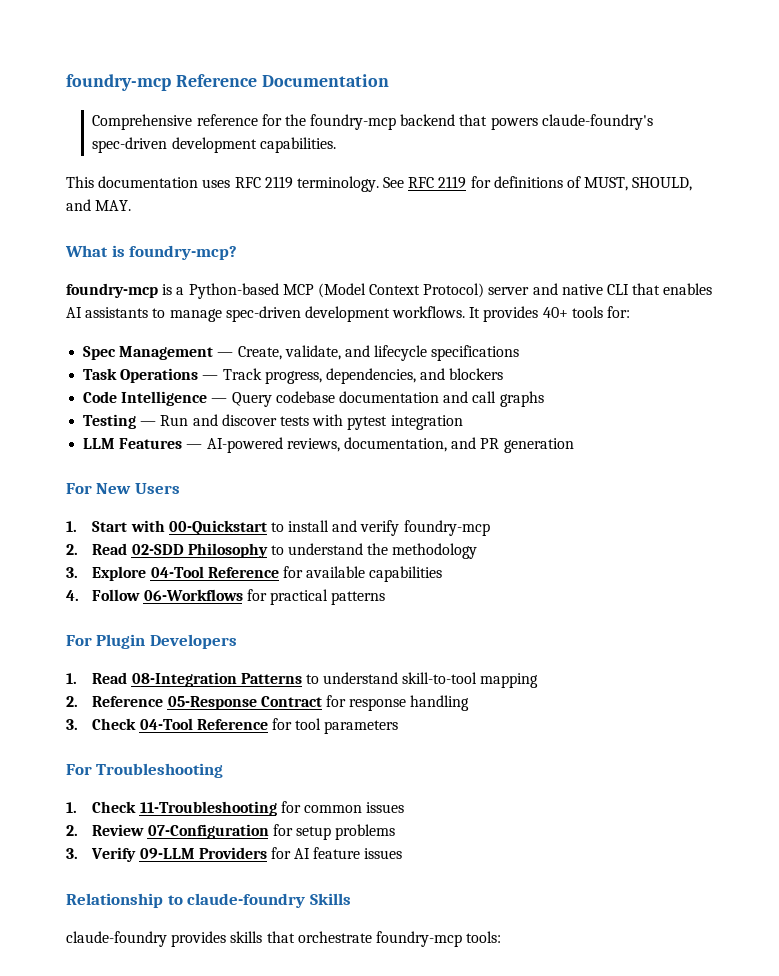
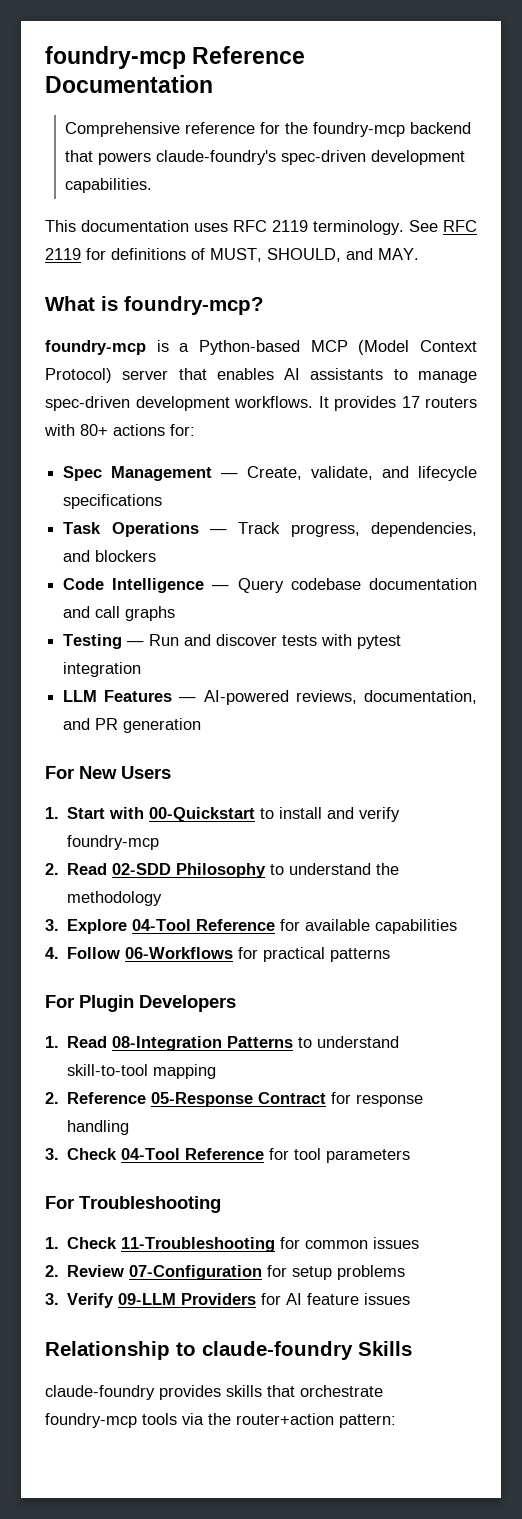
[532,283,630,295] and native CLI -> (169, 375) none
[542,306,603,318] 40+ tools -> [401,396,477,408] [44,424,165,436] 17 routers with 80+ actions
[466,931,502,943] tools: -> [142,1413,396,1428] tools via the router+action pattern:

